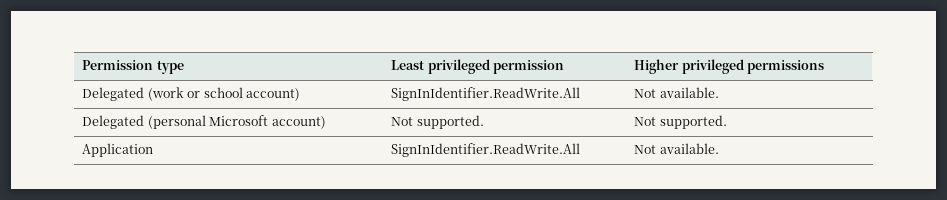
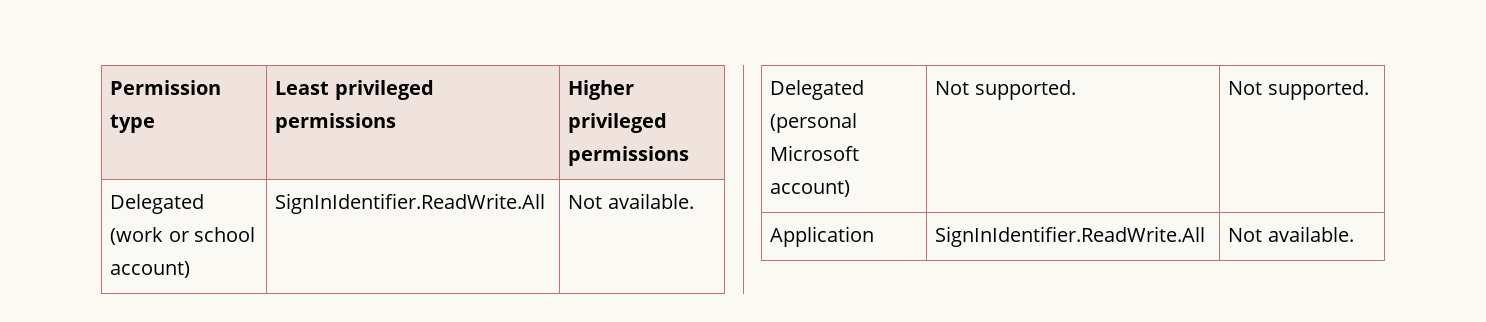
[493,60,565,74] permission -> [275,113,397,133] permissions

